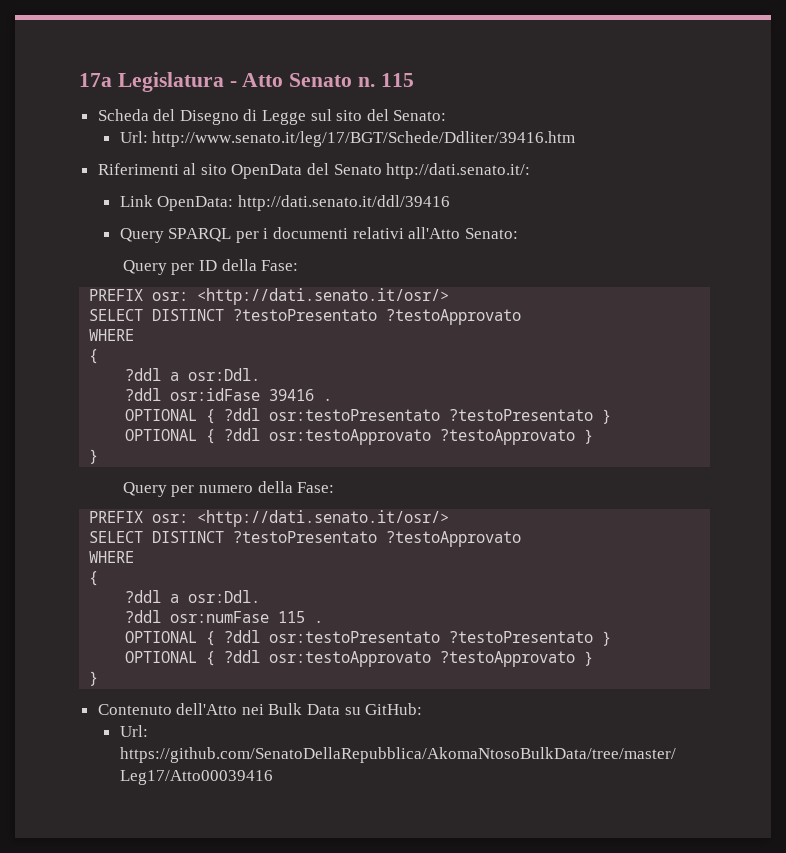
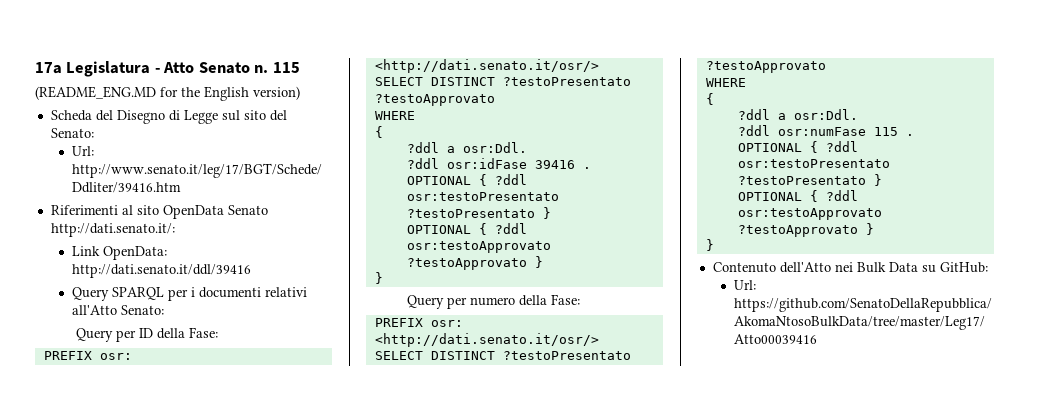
(414, 80) none -> [35,86,300,101] // (README_ENG.MD for the English version)
[307,163,330,175] del -> (224, 212) none

